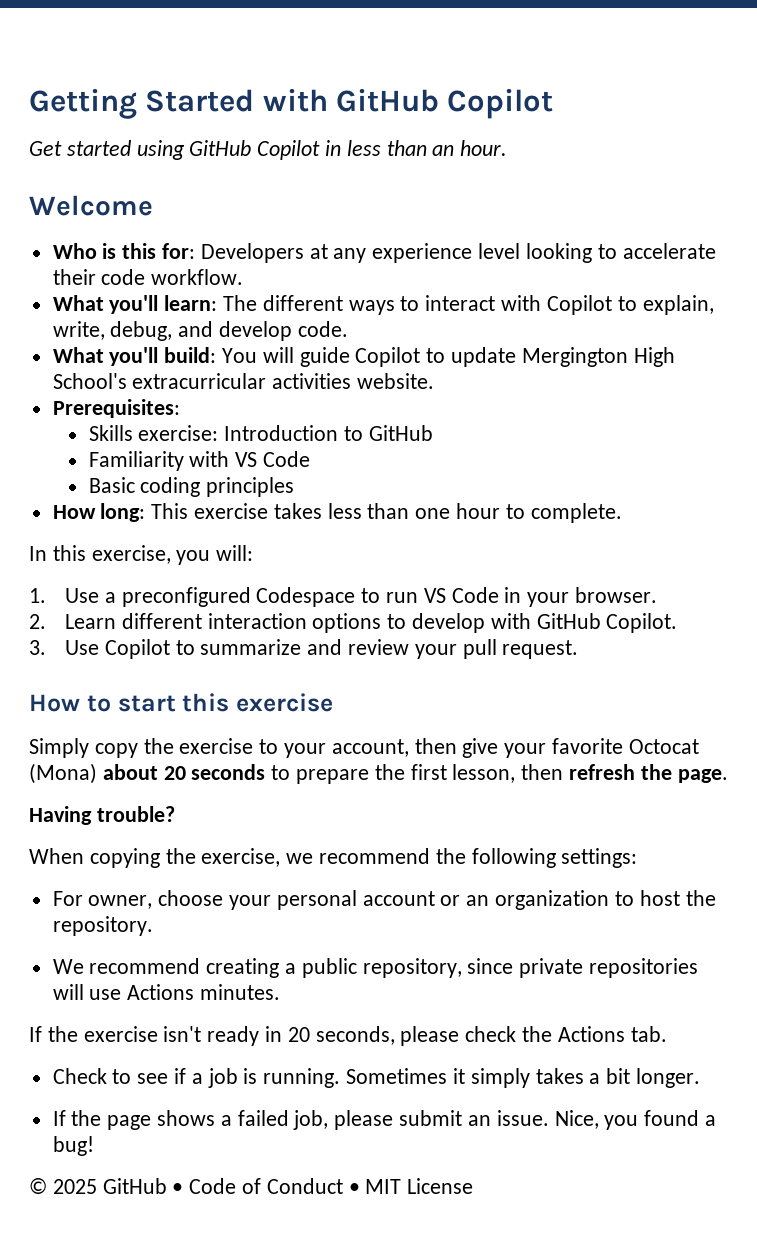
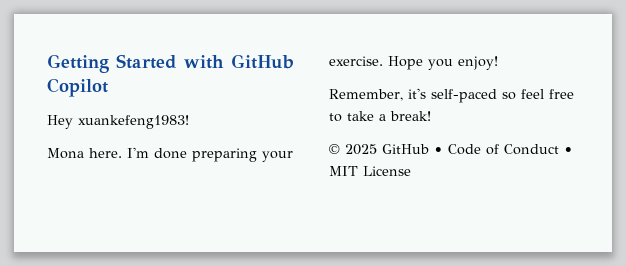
[29,140,508,160] [29,195,153,216] [52,243,716,263] [52,269,244,285] [52,295,714,315] [52,321,348,341] [52,347,675,367] [52,373,435,389] [52,399,180,418] [88,425,433,441] [88,451,311,471] [88,477,295,497] [52,503,622,523] [29,545,254,565] [29,587,658,607] [29,613,678,633] [29,639,579,659] [29,693,333,712] [29,738,699,758] [29,763,728,784] [29,806,175,825] [29,848,638,868] [52,890,716,910] [52,916,153,936] [52,958,699,978] [52,984,281,1000] [29,1026,667,1046] [52,1068,700,1088] [52,1110,716,1130] [52,1136,94,1156] Get started using GitHub Copilot in less than an hour. // Welcome // Who is this for: Developers at any experience level looking to accelerate their code workflow. // What you'll learn: The different ways to interact with Copilot to explain, write, debug, and develop code. // What you'll build: You will guide Copilot to update Mergington High School's extracurricular activities website. // Prerequisites: // Skills exercise: Introduction to GitHub // Familiarity with VS Code // Basic coding principles // How long: This exercise takes less than one hour to complete. // In this exercise, you will: // 1. Use a preconfigured Codespace to run VS Code in your browser. // 2. Learn different interaction options to develop with GitHub Copilot. // 3. Use Copilot to summarize and review your pull request. // How to start this exercise // Simply copy the exercise to your account, then give your favorite Octocat (Mona) about 20 seconds to prepare the first lesson, then refresh the page. // Having trouble? // When copying the exercise, we recommend the following settings: // For owner, choose your personal account or an organization to host the repository. // We recommend creating a public repository, since private repositories will use Actions minutes. // If the exercise isn't ready in 20 seconds, please check the Actions tab. // Check to see if a job is running. Sometimes it simply takes a bit longer. // If the page shows a failed job, please submit an issue. Nice, you found a bug! -> [47,115,189,129] [47,147,293,162] [329,56,498,70] [329,88,574,103] [329,111,431,122] Hey xuankefeng1983! // Mona here. I'm done preparing your exercise. Hope you enjoy! // Remember, it's self-paced so feel free to take a break!

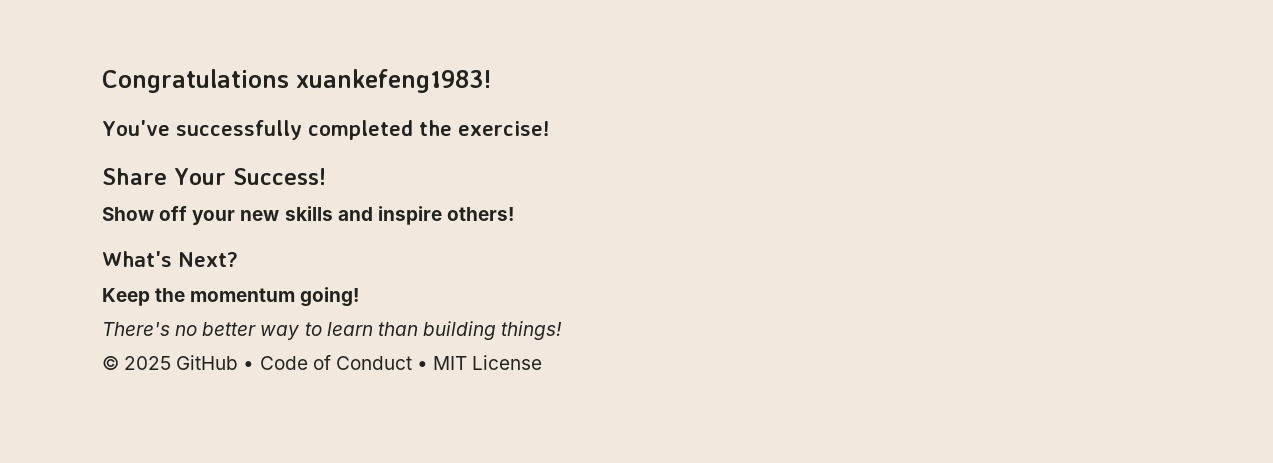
[47,54,294,73] [47,78,108,97] [47,115,189,129] [47,147,293,162] [329,56,498,70] [329,88,574,103] [329,111,431,122] Getting Started with GitHub Copilot // Hey xuankefeng1983! // Mona here. I'm done preparing your exercise. Hope you enjoy! // Remember, it's self-paced so feel free to take a break! -> [102,69,491,93] [102,120,550,140] [102,168,326,185] [102,206,514,225] [102,251,238,267] [102,287,360,307] [102,321,563,340] Congratulations xuankefeng1983! // You've successfully completed the exercise! // Share Your Success! // Show off your new skills and inspire others! // What's Next? // Keep the momentum going! // There's no better way to learn than building things!

